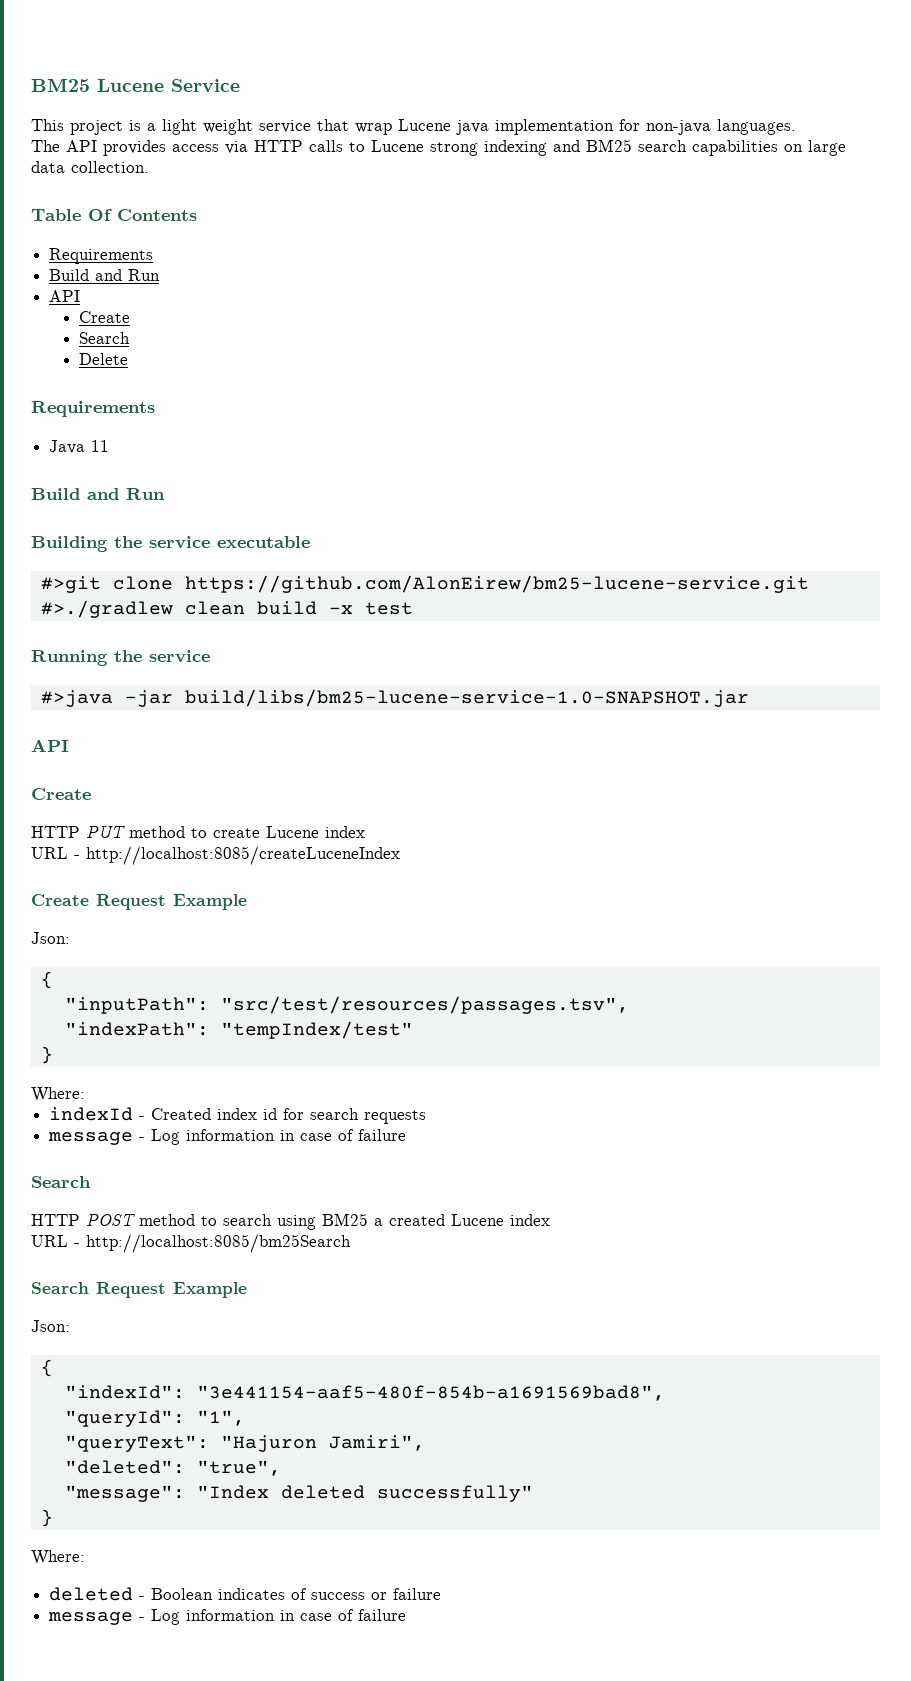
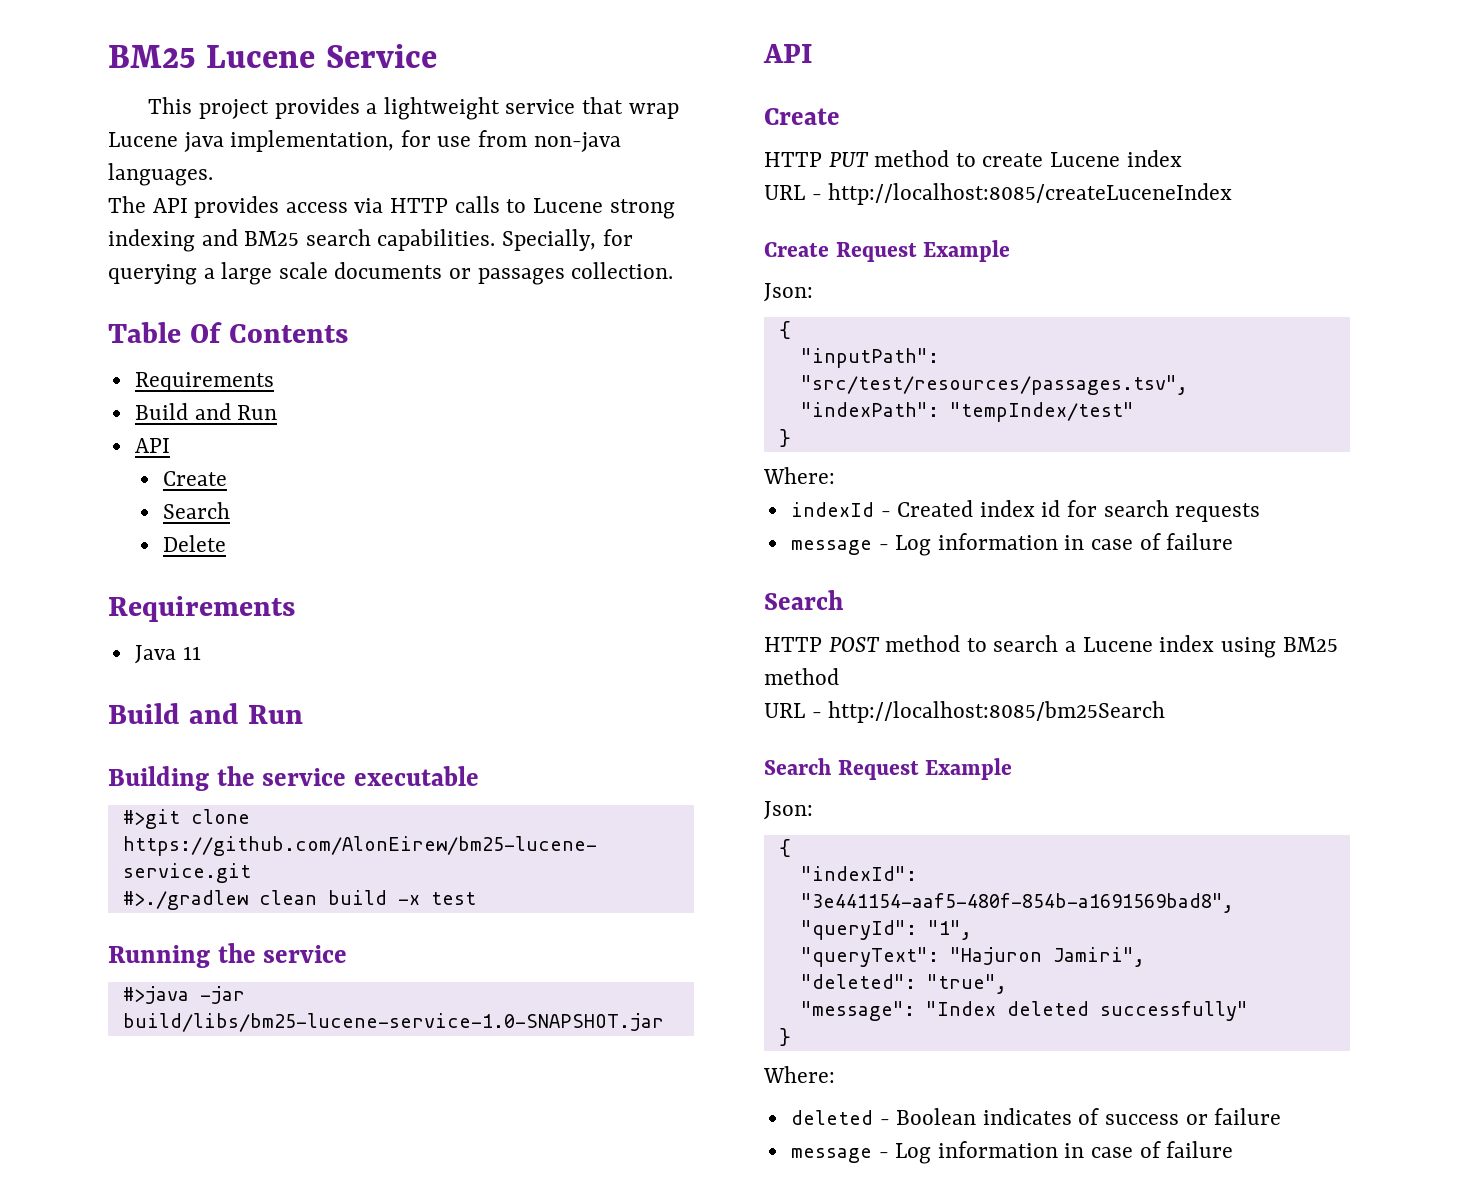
[129,119,253,135] is a light weight -> [274,97,500,120] provides a lightweight
[495,119,640,135] implementation for -> [230,130,528,152] implementation, for use from
[692,140,846,156] [31,161,65,173] capabilities on large data -> [377,229,633,251] [108,262,565,285] capabilities. Specially, for querying a large scale documents or passages
[277,1213,550,1230] using BM25 a created Lucene index -> [1065,635,1338,658] [764,668,839,685] a Lucene index using BM25 method

